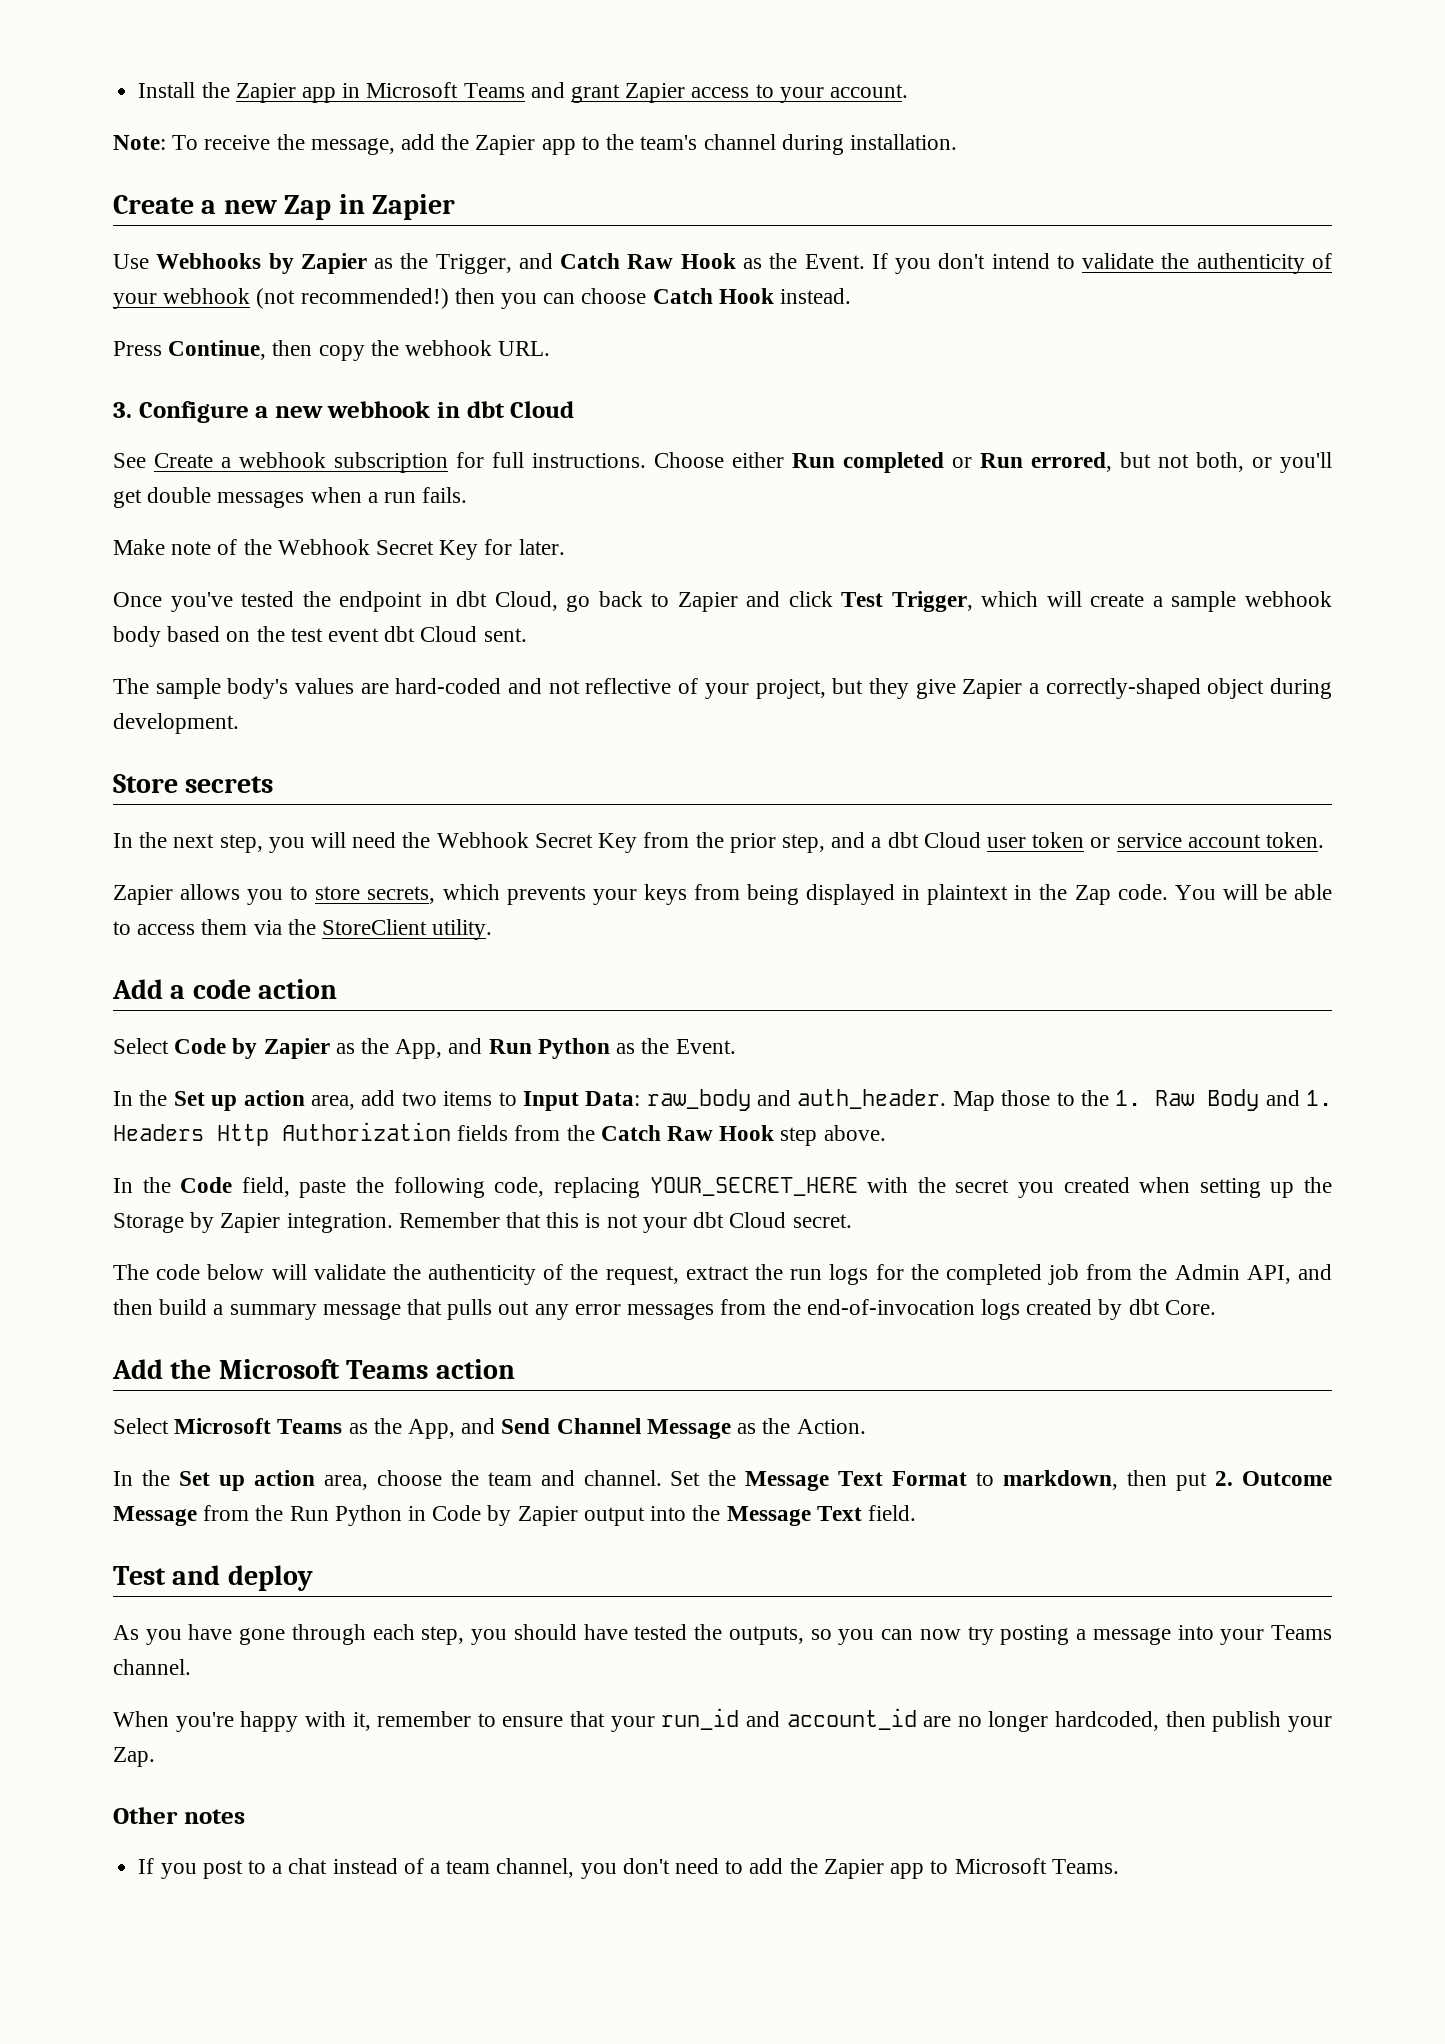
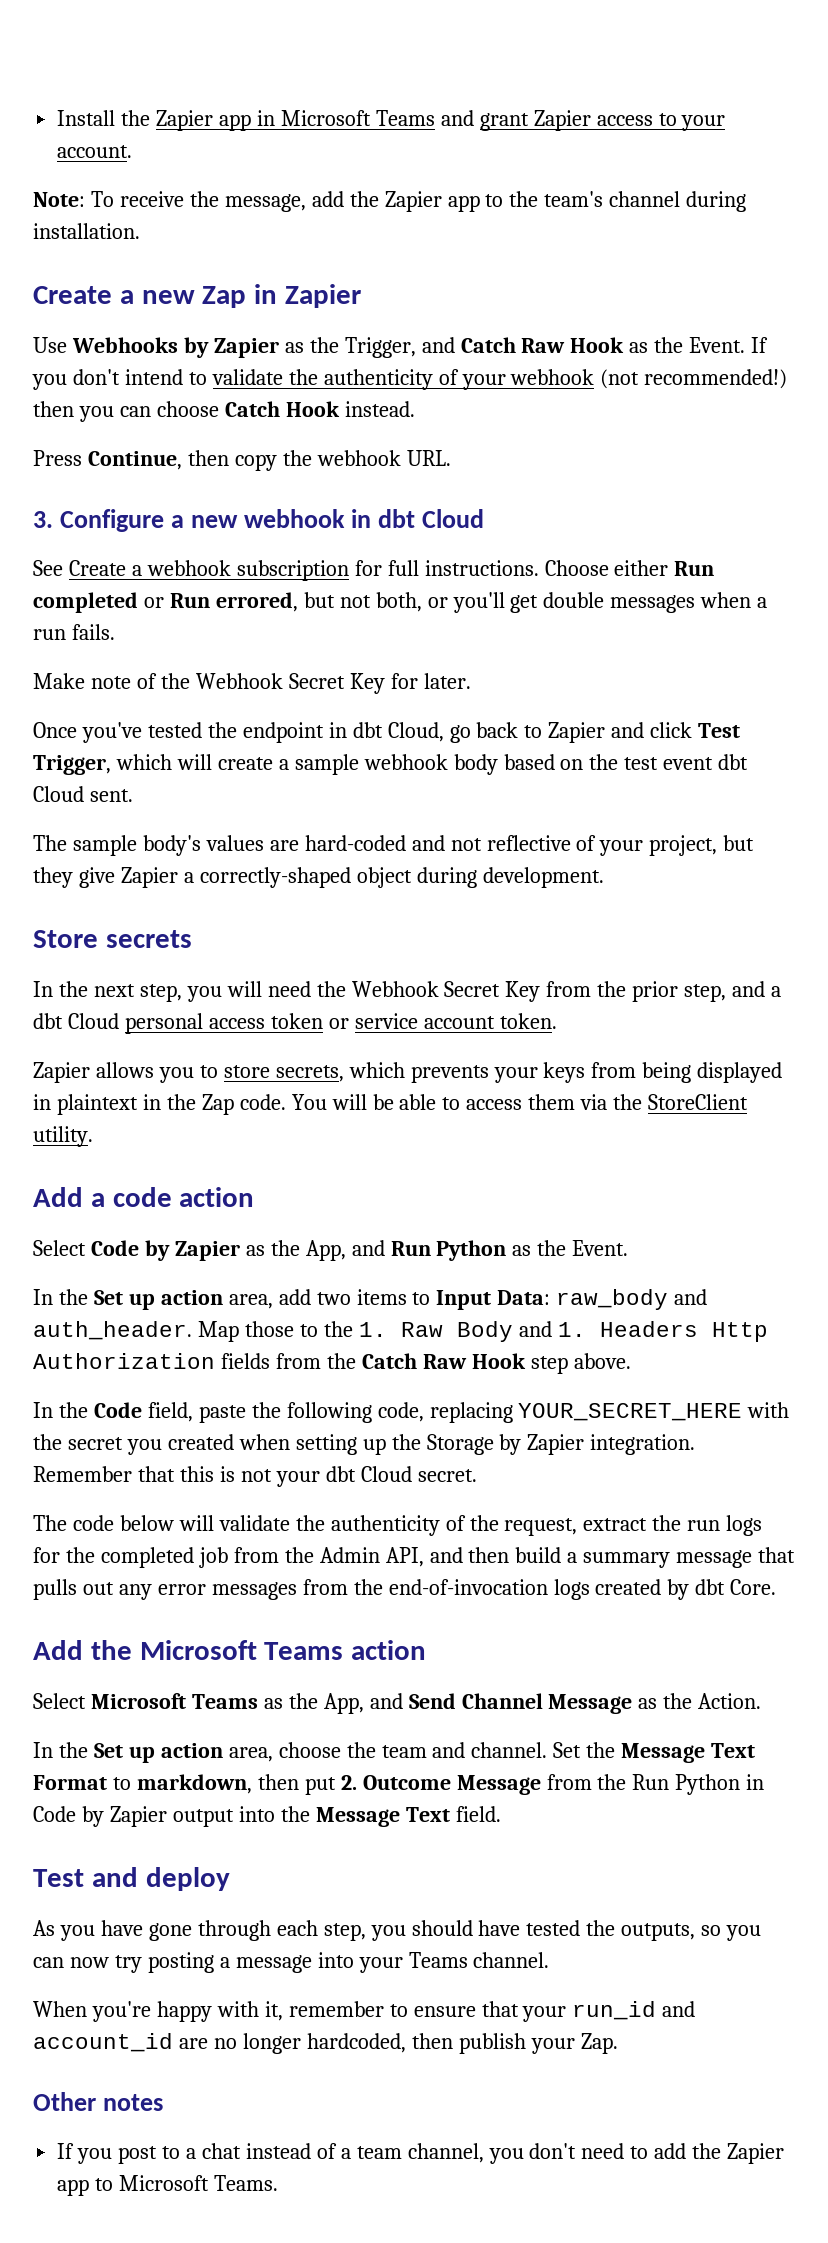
[986,837,1026,848] user -> [124,1013,265,1034] personal access

